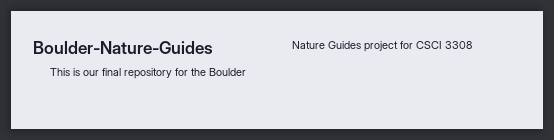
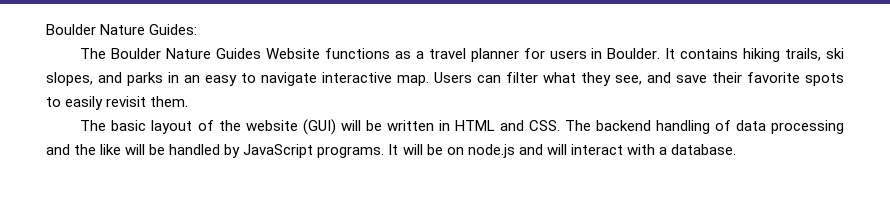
[33,41,213,54] [50,68,247,79] [292,41,472,52] Boulder-Nature-Guides // This is our final repository for the Boulder Nature Guides project for CSCI 3308 -> [46,24,198,35] [80,48,844,62] [46,72,844,86] [46,96,189,110] [80,119,844,135] [46,144,736,158] Boulder Nature Guides: // The Boulder Nature Guides Website functions as a travel planner for users in Boulder. It contains hiking trails, ski slopes, and parks in an easy to navigate interactive map. Users can filter what they see, and save their favorite spots to easily revisit them. // The basic layout of the website (GUI) will be written in HTML and CSS. The backend handling of data processing and the like will be handled by JavaScript programs. It will be on node.js and will interact with a database.

